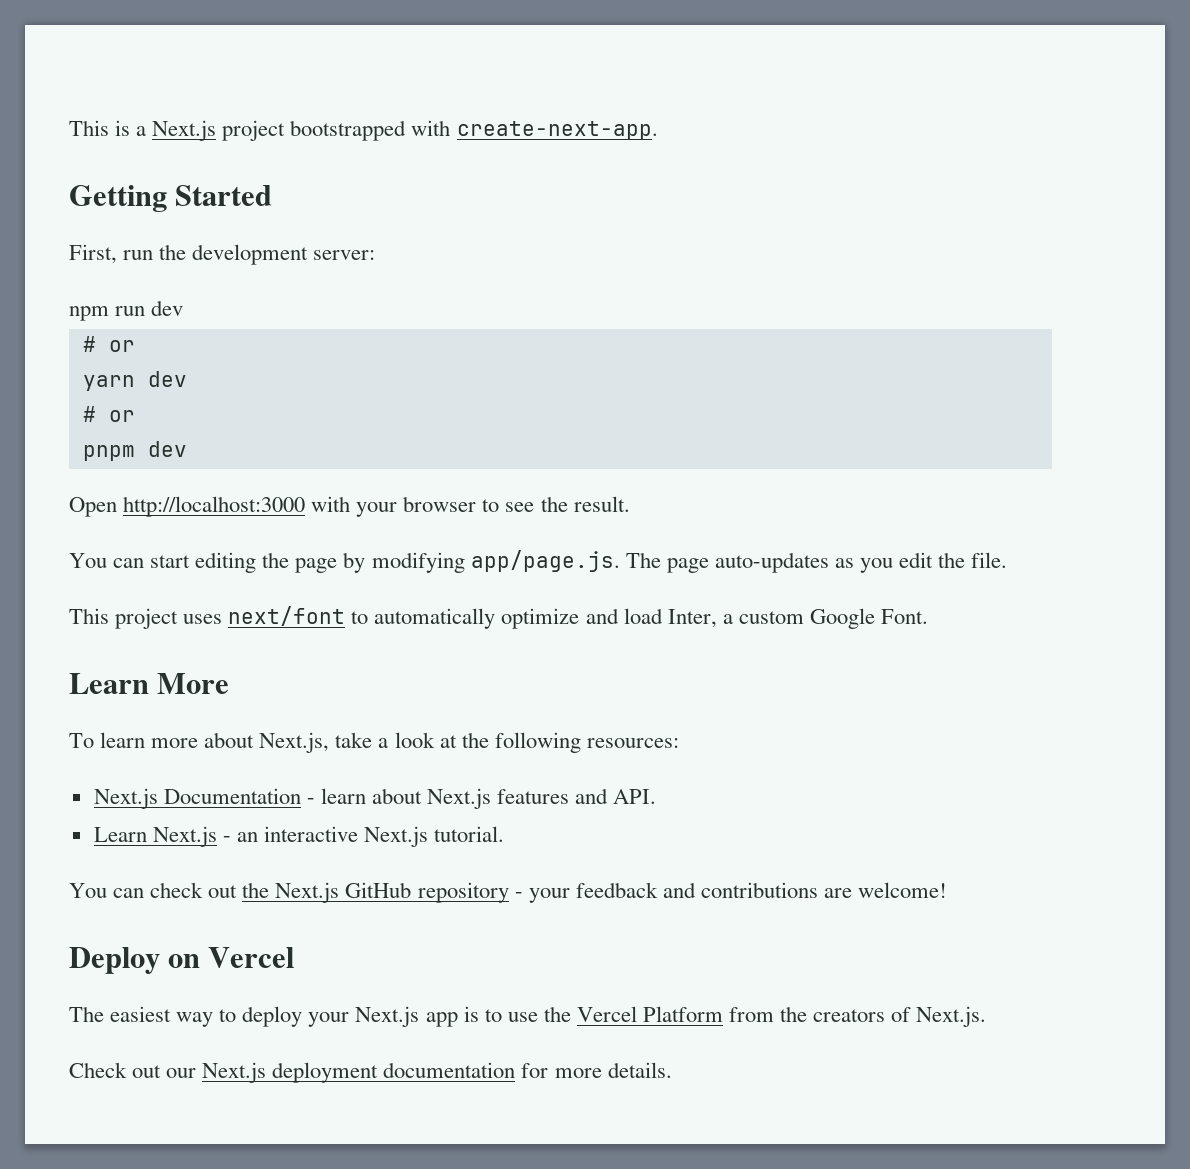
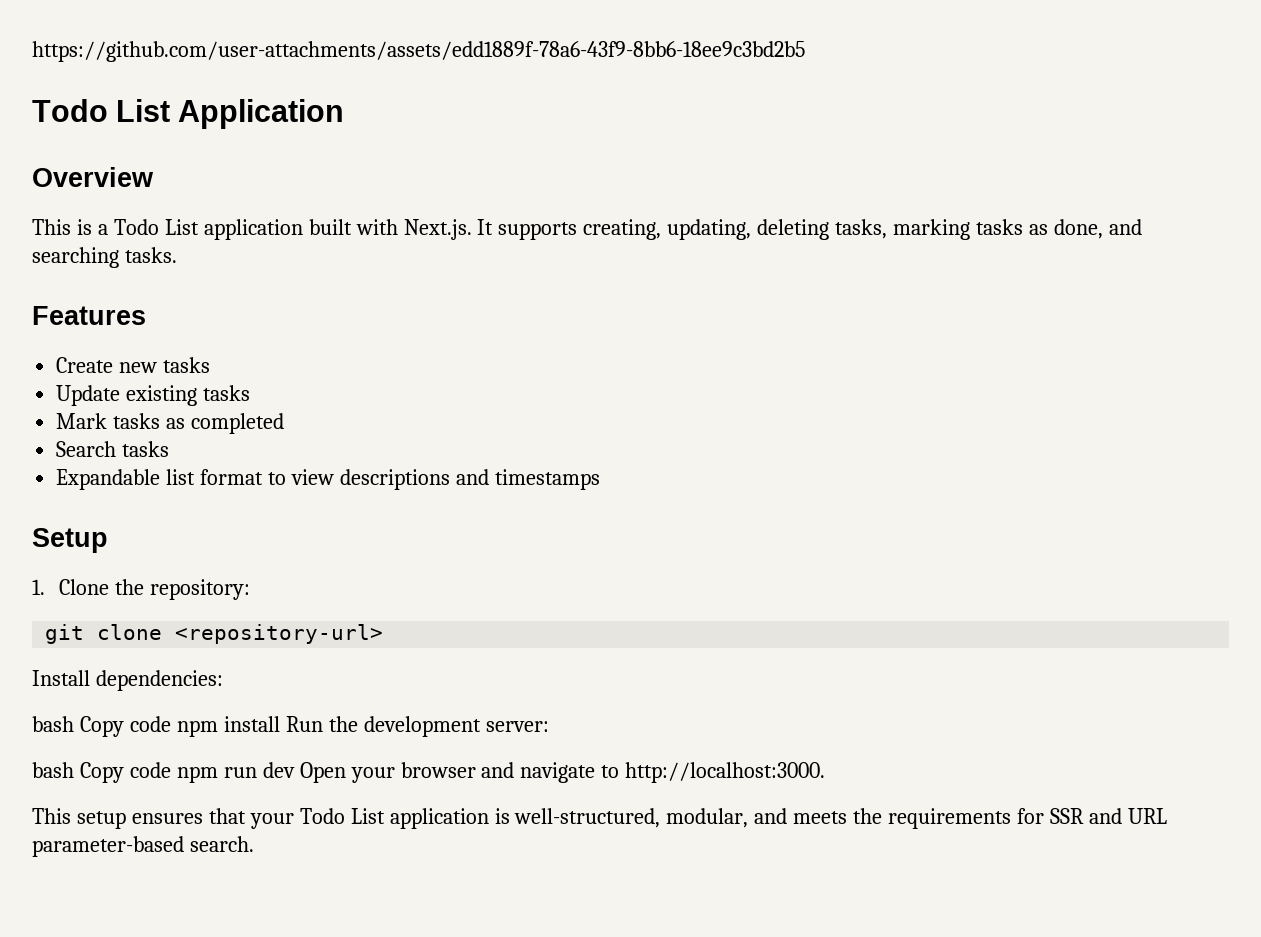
[69,120,658,141] [69,185,273,212] [69,244,154,264] This is a Next.js project bootstrapped with create-next-app. // Getting Started // First, run -> [32,41,805,62] [32,99,345,129] [32,167,154,187] [32,219,1142,240] [32,247,177,268] [32,306,146,325] [56,357,211,373] [56,385,251,406] [56,413,285,434] [56,441,170,457] [56,469,600,490] [32,528,108,553] [32,579,251,600] [45,624,384,644] [32,670,223,691] [32,716,323,737] https://github.com/user-attachments/assets/edd1889f-78a6-43f9-8bb6-18ee9c3bd2b5 // Todo List Application // Overview // This is a Todo List application built with Next.js. It supports creating, updating, deleting tasks, marking tasks as done, and searching tasks. // Features // Create new tasks // Update existing tasks // Mark tasks as completed // Search tasks // Expandable list format to view descriptions and timestamps // Setup // 1. Clone the repository: // git clone <repository-url> // Install dependencies: // bash Copy code npm install Run
(376, 255) none -> [32,762,171,783] bash Copy code
[82,336,135,352] [82,371,187,391] [82,406,135,422] [82,441,187,461] [69,496,630,517] [69,550,1008,573] [69,606,928,629] [69,673,230,694] [69,732,679,753] [93,788,657,809] [93,826,505,847] [69,882,948,903] [69,947,295,974] [69,1006,987,1027] [69,1062,672,1083] // # or // yarn dev // # or // pnpm dev // Open http://localhost:3000 with your browser to see the result. // You can start editing the page by modifying app/page.js. The page auto-updates as you edit the file. // This project uses next/font to automatically optimize and load Inter, a custom Google Font. // Learn More // To learn more about Next.js, take a look at the following resources: // Next.js Documentation - learn about Next.js features and API. // Learn Next.js - an interactive Next.js tutorial. // You can check out the Next.js GitHub repository - your feedback and contributions are welcome! // Deploy on Vercel // The easiest way to deploy your Next.js app is to use the Vercel Platform from the creators of Next.js. // Check out our Next.js deployment documentation for more details. -> [299,762,826,783] [32,808,1167,829] [32,836,254,857] Open your browser and navigate to http://localhost:3000. // This setup ensures that your Todo List application is well-structured, modular, and meets the requirements for SSR and URL parameter-based search.

